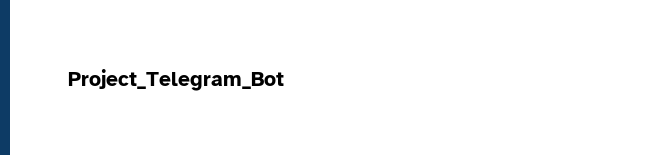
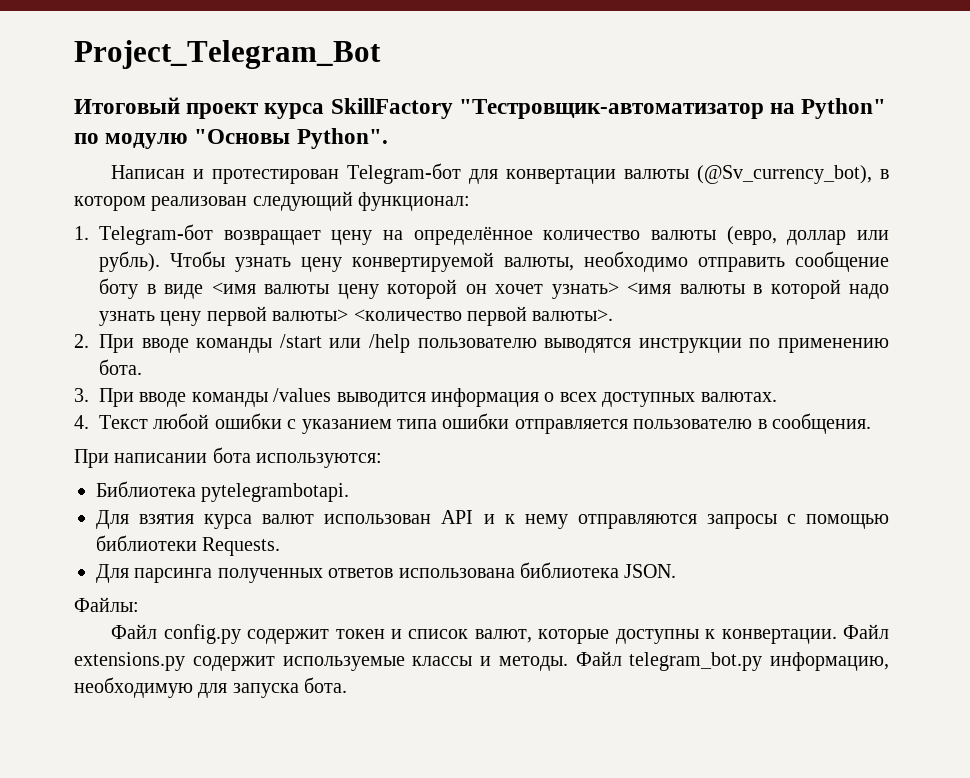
(284, 80) none -> [74,97,887,119] [74,128,388,149] [111,163,889,184] [74,191,471,211] [74,224,889,245] [99,251,889,272] [99,278,889,299] [99,306,614,326] [74,334,890,353] [99,359,142,375] [74,388,777,407] [74,413,871,434] [74,447,383,468] [96,481,350,502] [96,510,889,529] [96,535,281,556] [96,562,677,583] [74,597,139,612] [111,624,889,644] [74,651,889,671] [74,677,348,698] // Итоговый проект курса SkillFactory "Тестровщик-автоматизатор на Python" по модулю "Основы Python". // Написан и протестирован Telegram-бот для конвертации валюты (@Sv_currency_bot), в котором реализован следующий функционал: // 1. Telegram-бот возвращает цену на определённое количество валюты (евро, доллар или рубль). Чтобы узнать цену конвертируемой валюты, необходимо отправить сообщение боту в виде <имя валюты цену которой он хочет узнать> <имя валюты в которой надо узнать цену первой валюты> <количество первой валюты>. // 2. При вводе команды /start или /help пользователю выводятся инструкции по применению бота. // 3. При вводе команды /values выводится информация о всех доступных валютах. // 4. Текст любой ошибки с указанием типа ошибки отправляется пользователю в сообщения. // При написании бота используются: // Библиотека pytelegrambotapi. // Для взятия курса валют использован API и к нему отправляются запросы с помощью библиотеки Requests. // Для парсинга полученных ответов использована библиотека JSON. // Файлы: // Файл config.py содержит токен и список валют, которые доступны к конвертации. Файл extensions.py содержит используемые классы и методы. Файл telegram_bot.py информацию, необходимую для запуска бота.

